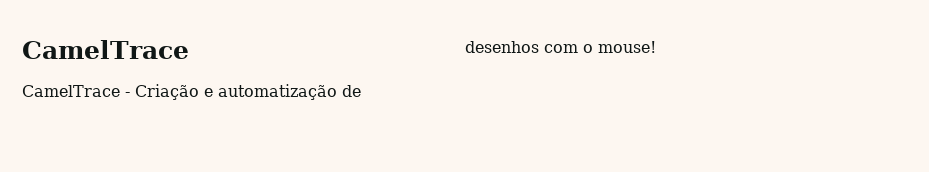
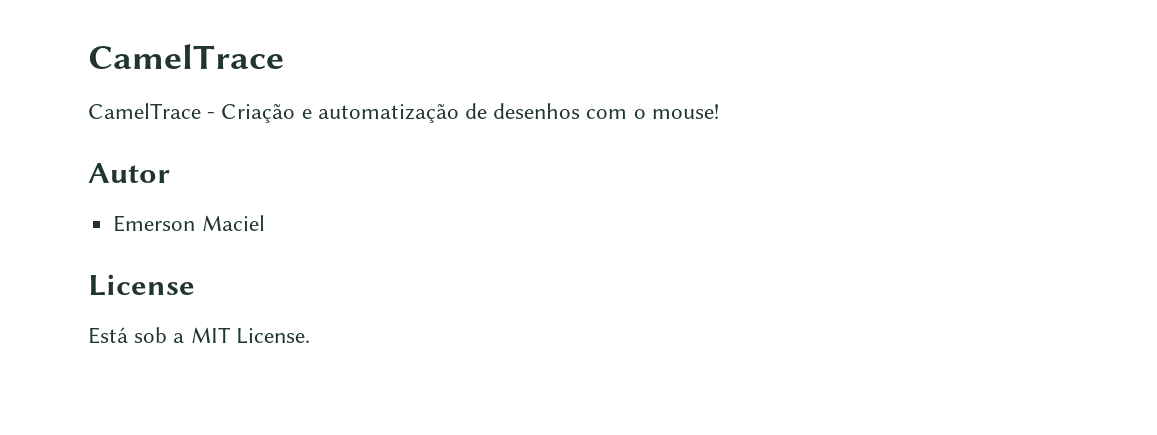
(656, 47) none -> [88,163,170,183] [113,215,265,232] [88,274,195,296] [88,327,310,344] // Autor // Emerson Maciel // License // Está sob a MIT License.

